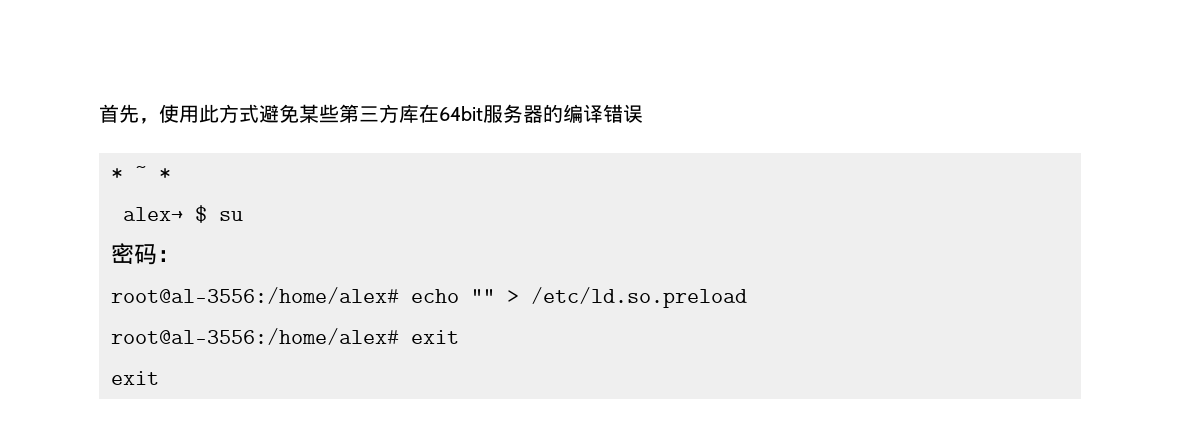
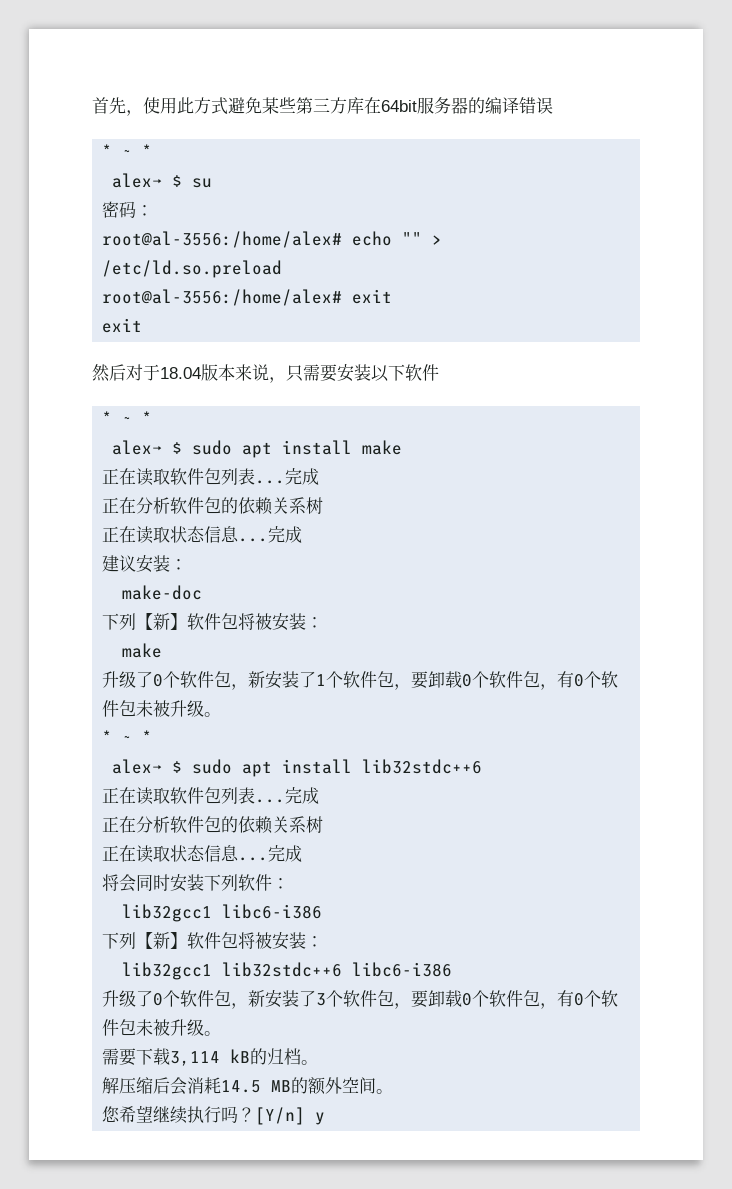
(159, 378) none -> [92,364,439,383] [102,411,153,425] [112,440,403,458] [102,468,320,486] [102,497,324,515] [102,526,303,544] [102,555,188,573] [122,585,203,600] [102,613,324,631] [122,643,163,658] [102,671,619,690] [102,700,222,717] [102,730,153,744] [112,759,483,777] [102,787,320,805] [102,816,324,834] [102,845,303,863] [102,874,290,892] [122,904,323,922] [102,932,324,950] [122,962,453,980] [102,990,619,1009] [102,1019,222,1036] [102,1048,319,1066] [102,1077,394,1095] [102,1105,326,1125] // 然后对于18.04版本来说，只需要安装以下软件 // * ~ * // alex→ $ sudo apt install make // 正在读取软件包列表...完成 // 正在分析软件包的依赖关系树 // 正在读取状态信息...完成 // 建议安装： // make-doc // 下列【新】软件包将被安装： // make // 升级了0个软件包，新安装了1个软件包，要卸载0个软件包，有0个软件包未被升级。 // * ~ * // alex→ $ sudo apt install lib32stdc++6 // 正在读取软件包列表...完成 // 正在分析软件包的依赖关系树 // 正在读取状态信息...完成 // 将会同时安装下列软件： // lib32gcc1 libc6-i386 // 下列【新】软件包将被安装： // lib32gcc1 lib32stdc++6 libc6-i386 // 升级了0个软件包，新安装了3个软件包，要卸载0个软件包，有0个软件包未被升级。 // 需要下载3,114 kB的归档。 // 解压缩后会消耗14.5 MB的额外空间。 // 您希望继续执行吗？[Y/n] y

